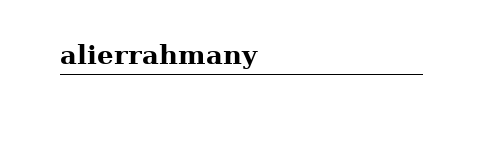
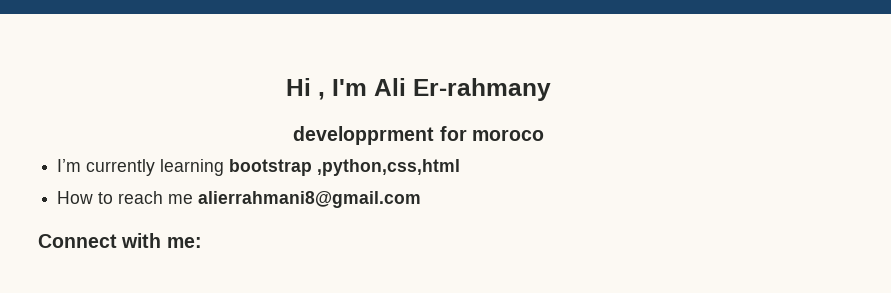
[60,44,258,69] alierrahmany -> [286,78,551,101] [293,126,544,145] [57,159,461,176] [57,191,422,208] [38,233,202,248] Hi , I'm Ali Er-rahmany // developprment for moroco // I’m currently learning bootstrap ,python,css,html // How to reach me alierrahmani8@gmail.com // Connect with me:

